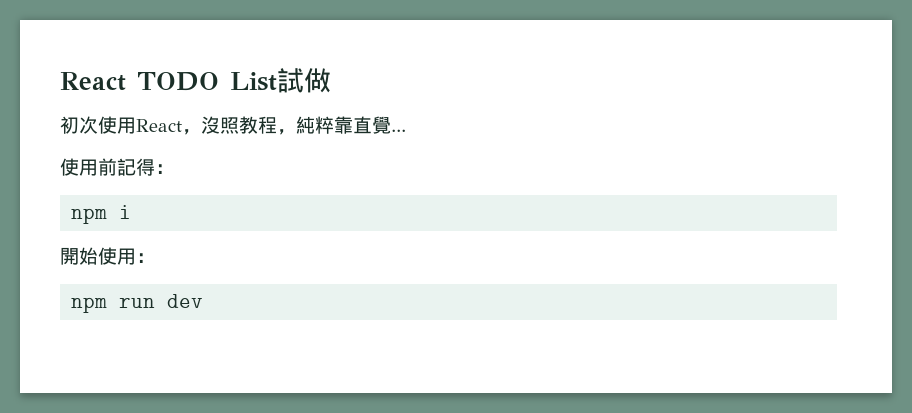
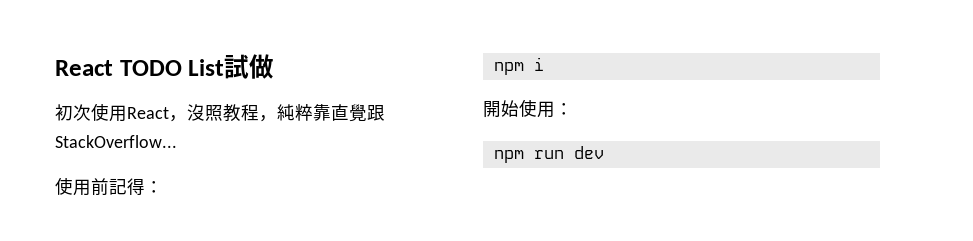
[391,129,406,132] ... -> [367,105,385,121] [55,135,177,148] 跟StackOverflow...

